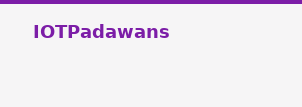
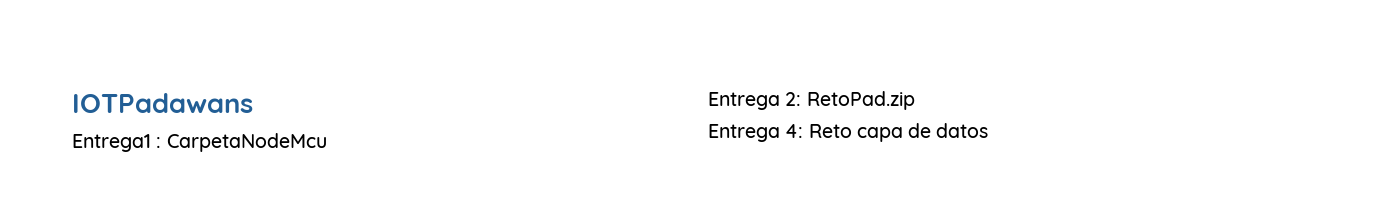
(170, 31) none -> [72,133,327,152] [708,91,915,110] [708,123,989,142] // Entrega1 : CarpetaNodeMcu // Entrega 2: RetoPad.zip // Entrega 4: Reto capa de datos

